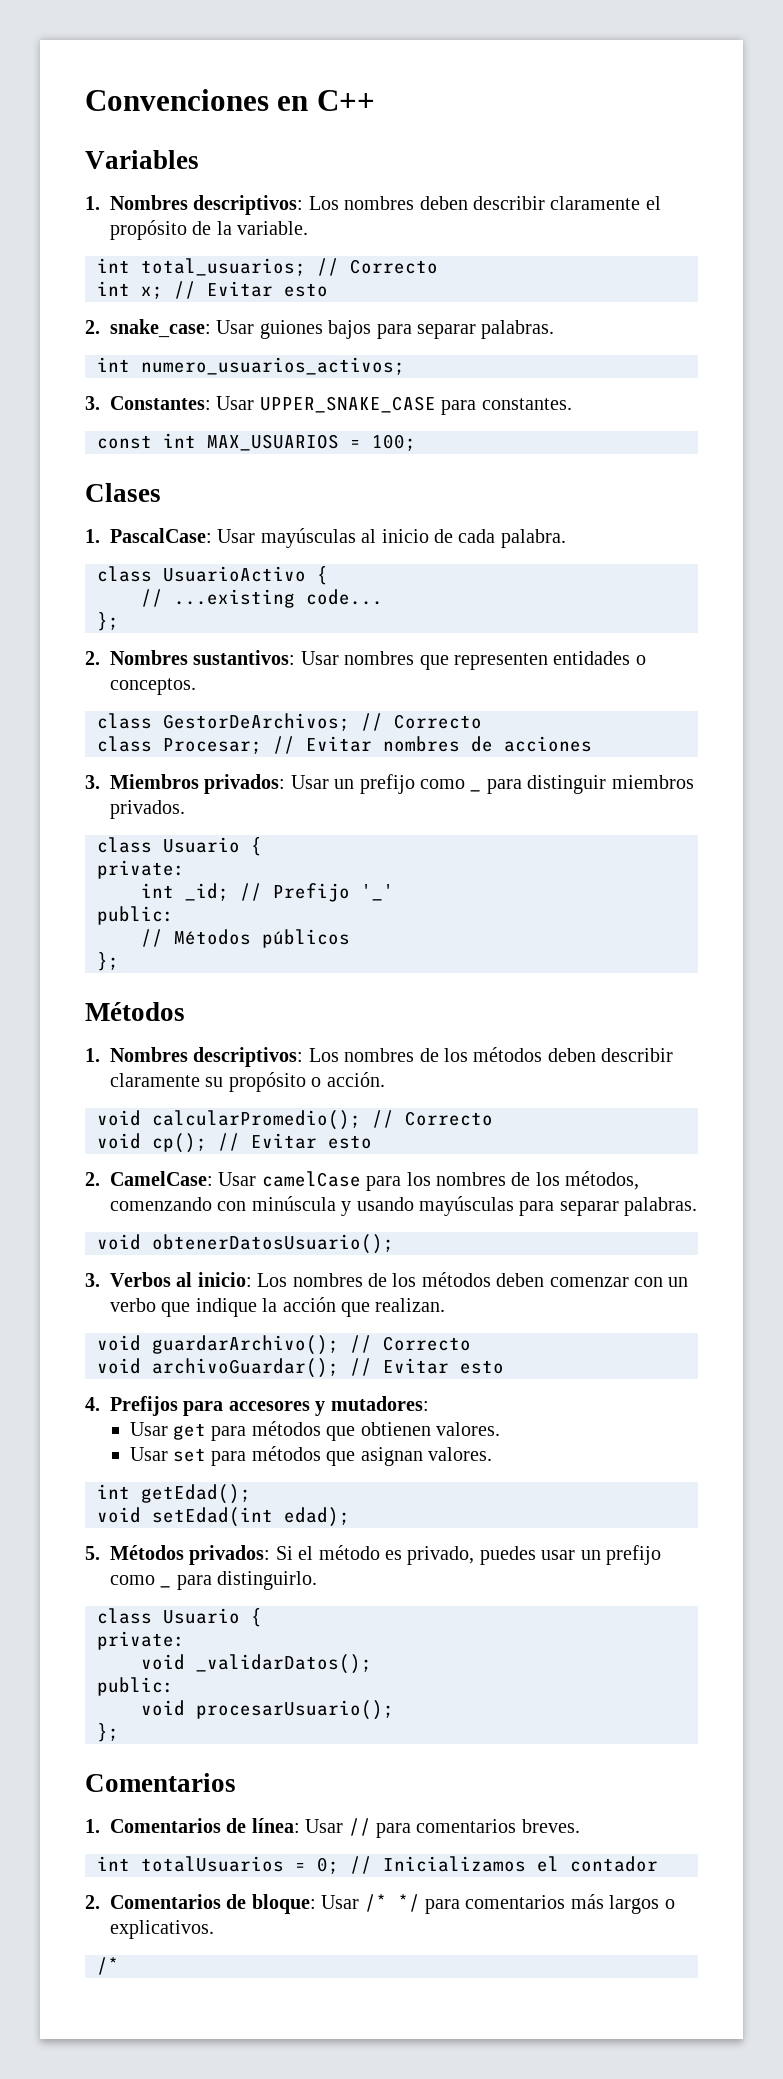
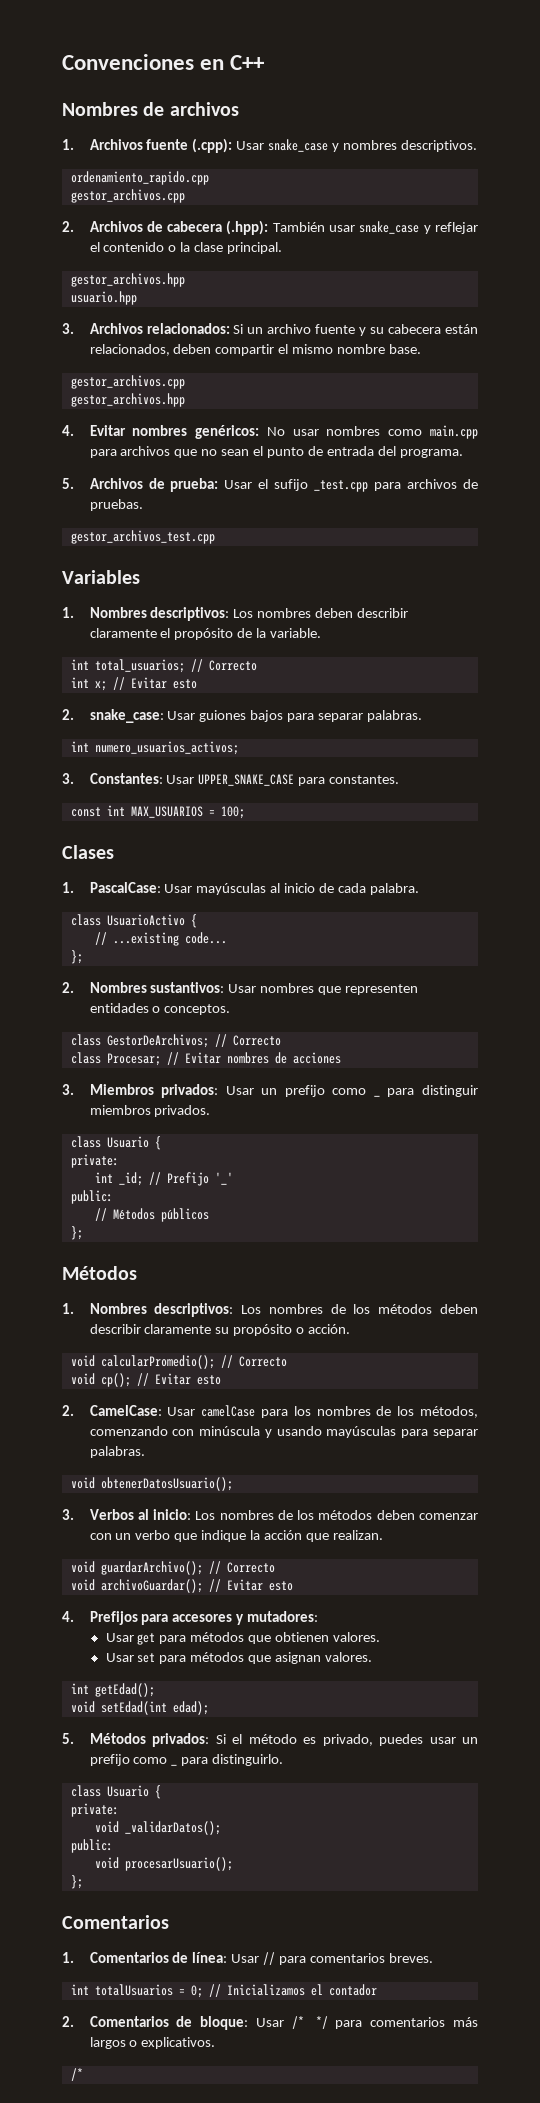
(375, 100) none -> [62,102,239,116] [62,138,477,153] [70,171,209,185] [70,189,185,203] [62,220,478,235] [89,242,283,254] [70,273,185,287] [70,291,137,305] [62,323,479,336] [89,344,422,356] [70,375,185,389] [70,393,185,407] [62,425,479,439] [89,446,463,458] [62,478,479,492] [89,499,143,511] [70,530,215,544] // Nombres de archivos // 1. Archivos fuente (.cpp): Usar snake_case y nombres descriptivos. // ordenamiento_rapido.cpp // gestor_archivos.cpp // 2. Archivos de cabecera (.hpp): También usar snake_case y reflejar el contenido o la clase principal. // gestor_archivos.hpp // usuario.hpp // 3. Archivos relacionados: Si un archivo fuente y su cabecera están relacionados, deben compartir el mismo nombre base. // gestor_archivos.cpp // gestor_archivos.hpp // 4. Evitar nombres genéricos: No usar nombres como main.cpp para archivos que no sean el punto de entrada del programa. // 5. Archivos de prueba: Usar el sufijo _test.cpp para archivos de pruebas. // gestor_archivos_test.cpp

